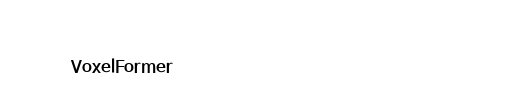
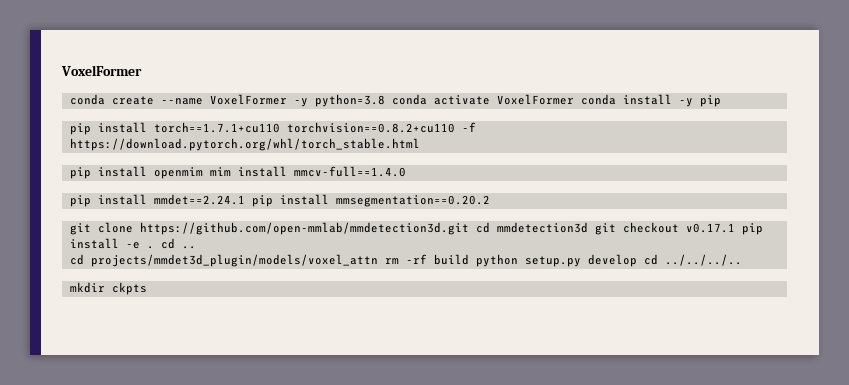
[70,58,173,73] VoxelFormer -> [61,65,142,76] [69,94,721,107] [69,122,476,135] [69,138,420,151] [69,166,406,179] [69,194,490,207] [69,222,763,235] [69,238,196,249] [69,254,742,267] [69,282,147,295] VoxelFormer // conda create --name VoxelFormer -y python=3.8 conda activate VoxelFormer conda install -y pip // pip install torch==1.7.1+cu110 torchvision==0.8.2+cu110 -f https://download.pytorch.org/whl/torch_stable.html // pip install openmim mim install mmcv-full==1.4.0 // pip install mmdet==2.24.1 pip install mmsegmentation==0.20.2 // git clone https://github.com/open-mmlab/mmdetection3d.git cd mmdetection3d git checkout v0.17.1 pip install -e . cd .. // cd projects/mmdet3d_plugin/models/voxel_attn rm -rf build python setup.py develop cd ../../../.. // mkdir ckpts

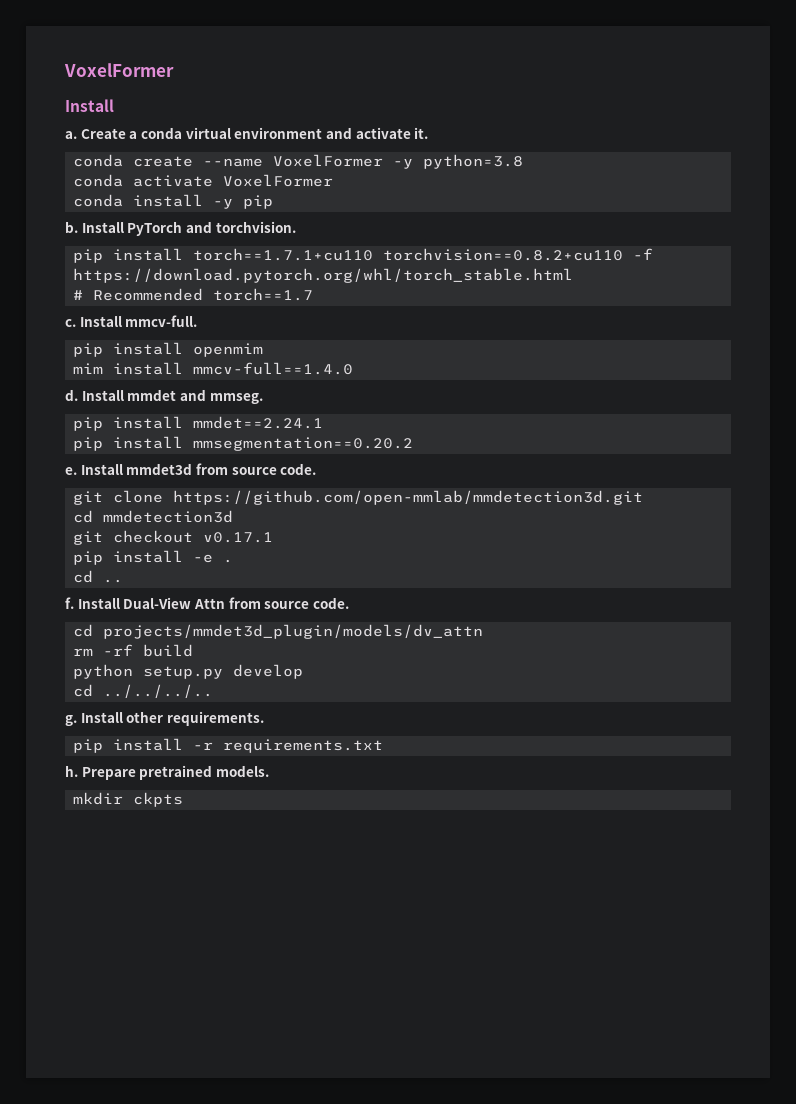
[61,65,142,76] VoxelFormer -> [64,63,174,77] [65,99,114,112] [65,127,429,139] VoxelFormer // Install // a. Create a conda virtual environment and activate it.
(385, 100) none -> (524, 161) //
(574, 99) none -> (334, 180) //
(721, 101) none -> [65,221,296,236] // b. Install PyTorch and torchvision.
(420, 144) none -> [73,288,314,301] [65,315,198,327] // # Recommended torch==1.7 // c. Install mmcv-full.
(203, 173) none -> (264, 350) //
(406, 171) none -> [65,389,263,404] // d. Install mmdet and mmseg.
(245, 199) none -> (324, 422) //
(490, 201) none -> [65,463,317,475] // e. Install mmdet3d from source code.
(469, 228) none -> (644, 497) //
(588, 227) none -> (234, 516) //
(735, 228) none -> (274, 537) //
(154, 247) none -> (234, 561) //
[69,254,378,267] // cd projects/mmdet3d_plugin/models/voxel_attn -> [65,597,349,609] [73,624,484,639] // f. Install Dual-View Attn from source code. // cd projects/mmdet3d_plugin/models/dv_attn //
(469, 259) none -> (194, 650) //
(637, 260) none -> (304, 671) //
(742, 260) none -> [65,711,264,726] [73,738,384,753] [65,765,269,780] // g. Install other requirements. // pip install -r requirements.txt // h. Prepare pretrained models.

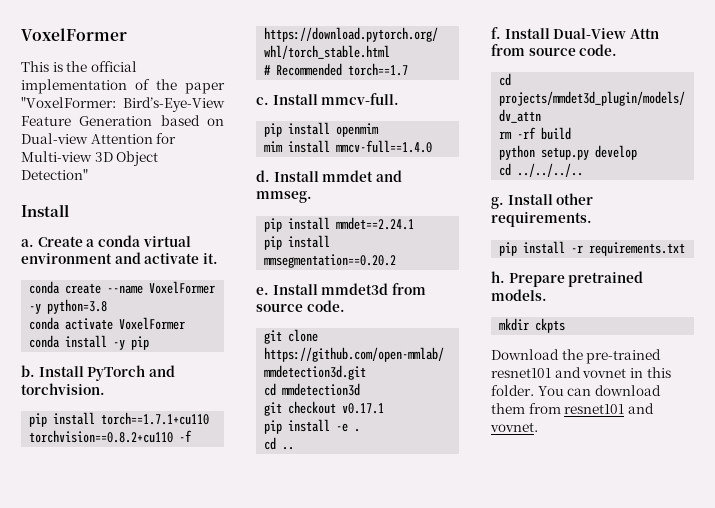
[64,63,174,77] VoxelFormer -> [21,28,127,41] [21,61,137,72] [21,79,225,94] [21,97,225,112] [21,115,224,126] [21,133,177,144] [21,151,159,166] [21,169,88,180] VoxelFormer // This is the official implementation of the paper "VoxelFormer: Bird’s-Eye-View Feature Generation based on Dual-view Attention for Multi-view 3D Object Detection"
(184, 799) none -> [491,349,662,364] [491,367,671,378] [491,385,661,396] [491,403,654,414] [490,422,538,432] // Download the pre-trained resnet101 and vovnet in this folder. You can download them from resnet101 and vovnet.

